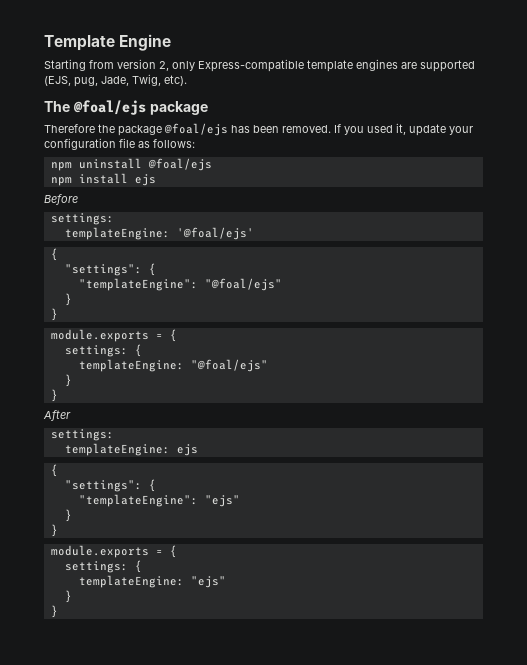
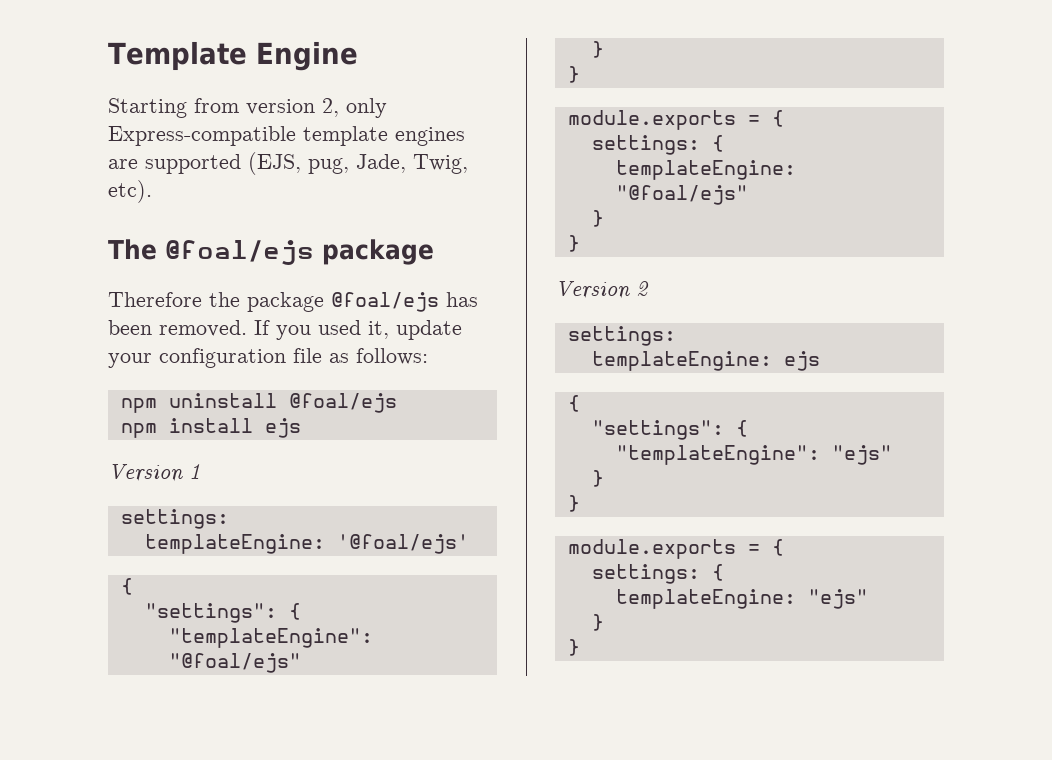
[44,194,78,205] Before -> [108,464,200,482] Version 1
[43,410,71,421] After -> [555,281,649,299] Version 2

